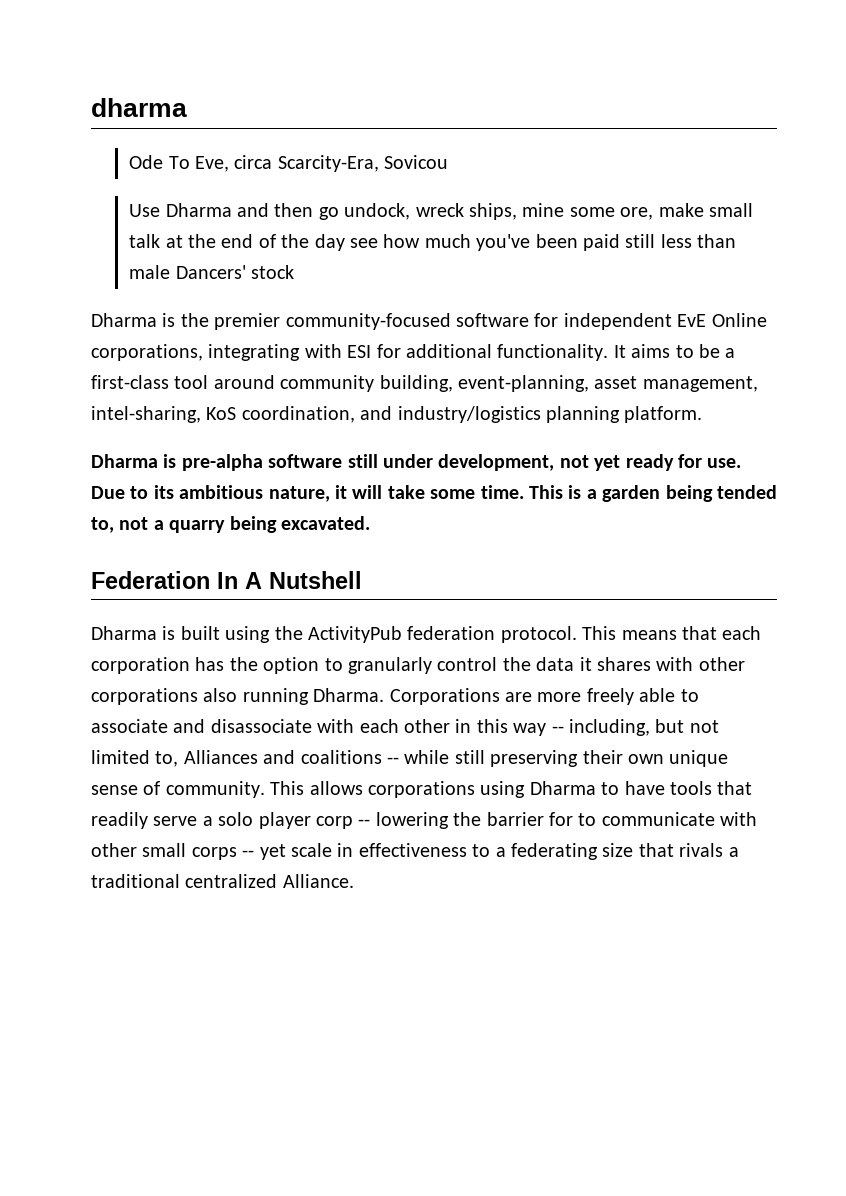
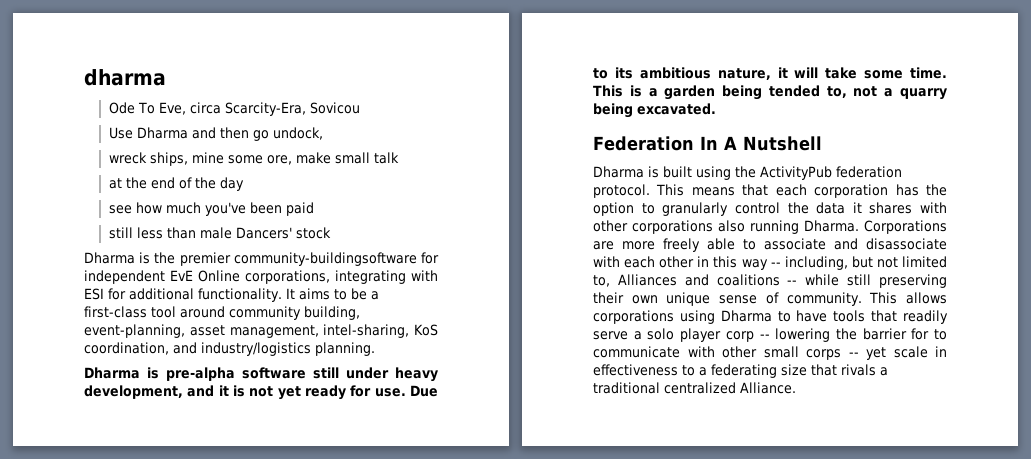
(411, 211) none -> (323, 133) //
(161, 241) none -> (399, 158) //
(345, 242) none -> (244, 184) //
(621, 242) none -> (314, 209) //
[285,313,529,330] community-focused software -> [233,252,417,266] community-buildingsoftware
[546,406,703,423] planning platform. -> [315,342,375,356] planning.
[438,454,555,471] development, -> [395,367,438,382] [84,385,245,399] heavy development, and it is

